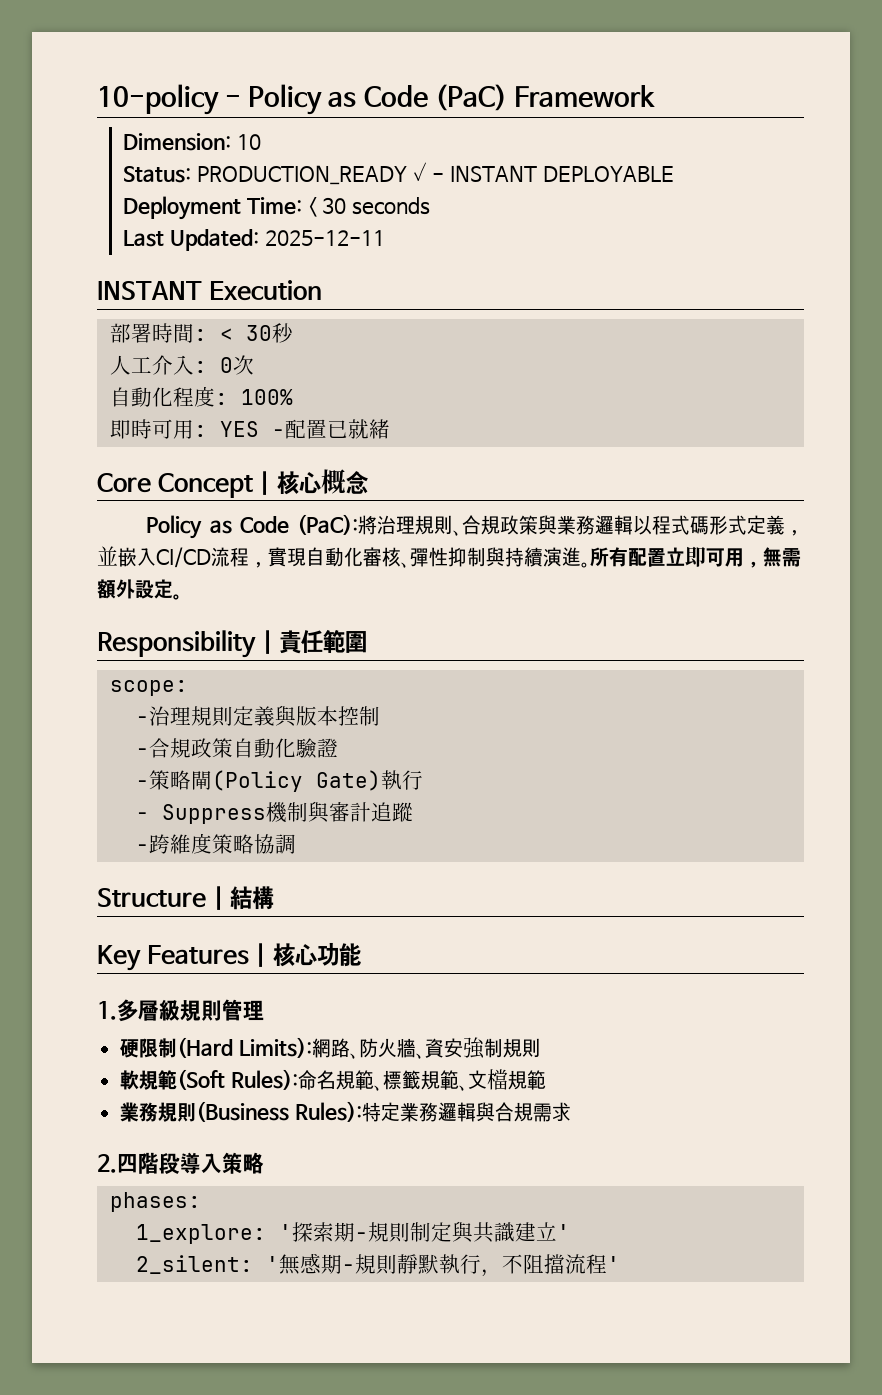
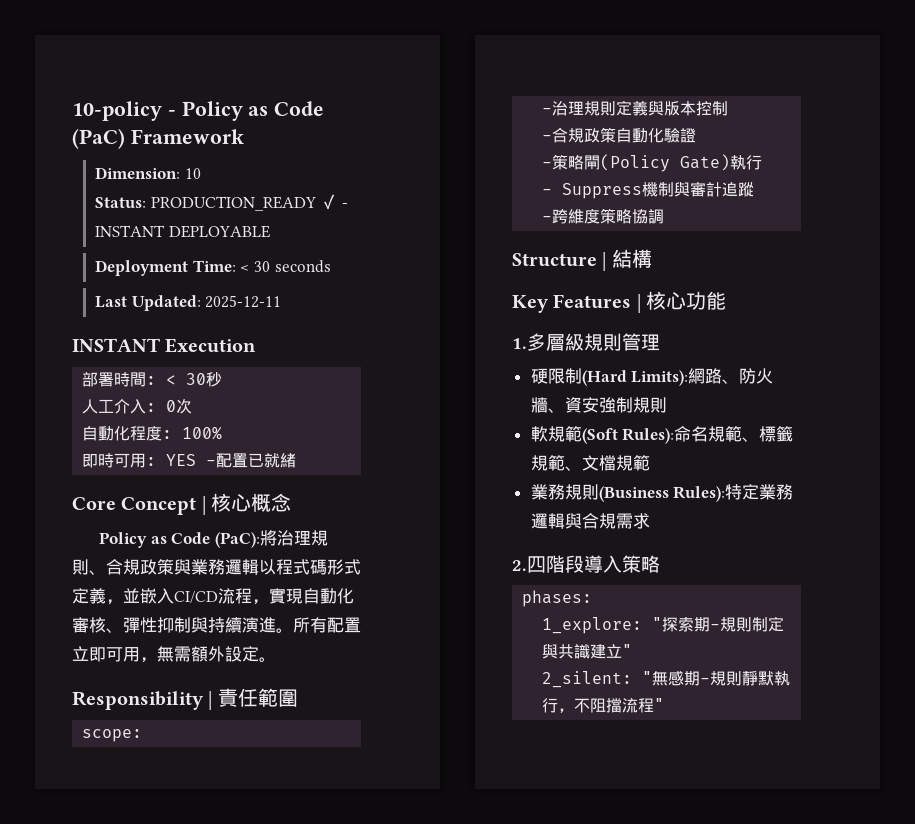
[278,1224,292,1240] ' -> [652,617,663,630] "
[556,1224,570,1240] ' -> [622,644,633,657] "
[265,1256,279,1272] ' -> [642,671,653,684] "
[606,1256,620,1272] ' -> [654,698,665,711] "

